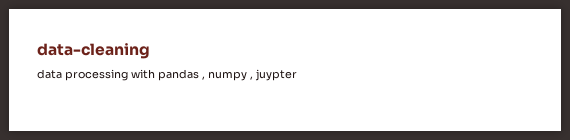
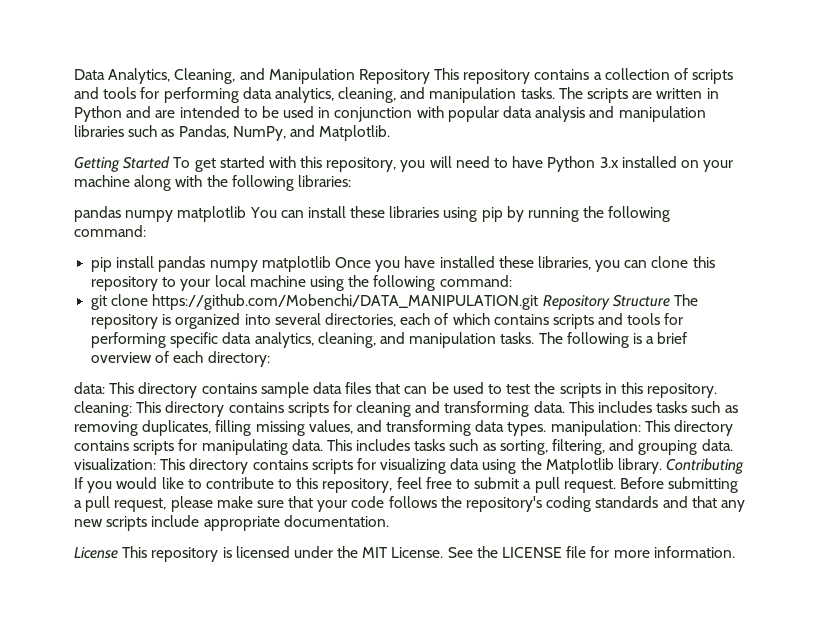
[37,43,150,59] [37,69,297,81] data-cleaning // data processing with pandas , numpy , juypter -> [74,68,734,84] [74,87,719,103] [74,106,706,122] [74,125,391,141] [74,156,734,172] [74,175,351,191] [74,206,671,222] [74,225,146,237] [91,256,715,272] [91,275,512,291] [91,294,698,310] [91,313,684,329] [91,332,688,348] [91,351,270,367] [74,382,718,398] [74,401,738,417] [74,420,734,436] [74,439,733,455] [74,458,745,474] [74,477,739,493] [74,496,745,512] [74,515,389,531] [74,546,735,562] Data Analytics, Cleaning, and Manipulation Repository This repository contains a collection of scripts and tools for performing data analytics, cleaning, and manipulation tasks. The scripts are written in Python and are intended to be used in conjunction with popular data analysis and manipulation libraries such as Pandas, NumPy, and Matplotlib. // Getting Started To get started with this repository, you will need to have Python 3.x installed on your machine along with the following libraries: // pandas numpy matplotlib You can install these libraries using pip by running the following command: // pip install pandas numpy matplotlib Once you have installed these libraries, you can clone this repository to your local machine using the following command: // git clone https://github.com/Mobenchi/DATA_MANIPULATION.git Repository Structure The repository is organized into several directories, each of which contains scripts and tools for performing specific data analytics, cleaning, and manipulation tasks. The following is a brief overview of each directory: // data: This directory contains sample data files that can be used to test the scripts in this repository. cleaning: This directory contains scripts for cleaning and transforming data. This includes tasks such as removing duplicates, filling missing values, and transforming data types. manipulation: This directory contains scripts for manipulating data. This includes tasks such as sorting, filtering, and grouping data. visualization: This directory contains scripts for visualizing data using the Matplotlib library. Contributing If you would like to contribute to this repository, feel free to submit a pull request. Before submitting a pull request, please make sure that your code follows the repository's coding standards and that any new scripts include appropriate documentation. // License This repository is licensed under the MIT License. See the LICENSE file for more information.

